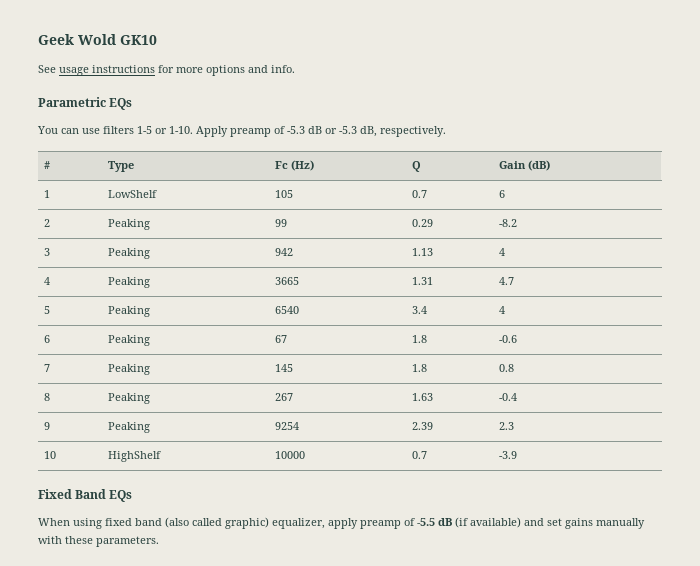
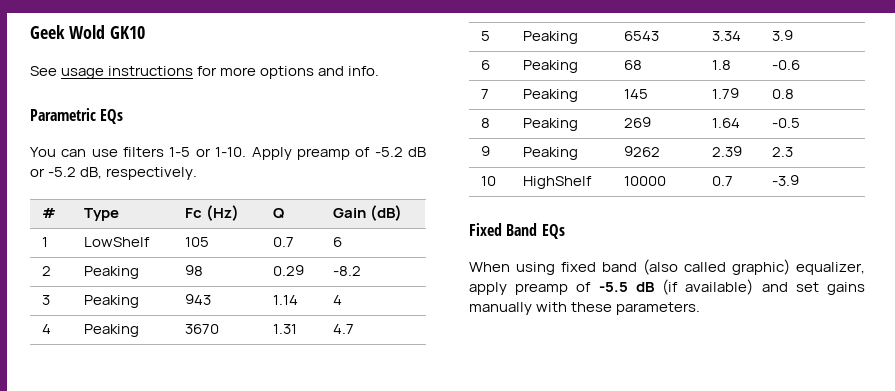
[287,126,305,134] -5.3 -> [374,147,403,157] -5.2
[339,126,357,134] -5.3 -> [48,167,77,177] -5.2
[274,219,287,227] 99 -> [184,265,203,276] 98
[274,248,293,256] [411,248,433,256] 942 | 1.13 -> [184,294,211,305] [272,295,298,305] 943 | 1.14
[274,277,299,285] 3665 -> [184,324,219,334] 3670
[274,306,299,314] [411,306,427,314] [498,306,505,314] 6540 | 3.4 | 4 -> [623,31,659,41] [711,31,741,41] [771,30,793,41] 6543 | 3.34 | 3.9
[274,335,287,343] 67 -> [623,60,642,70] 68
[411,364,427,372] 1.8 -> [711,88,739,99] 1.79
[274,393,293,401] [411,393,433,401] [498,393,517,401] 267 | 1.63 | -0.4 -> [623,117,651,128] [711,118,740,128] [771,118,800,128] 269 | 1.64 | -0.5
[274,422,299,430] 9254 -> [623,146,660,157] 9262

